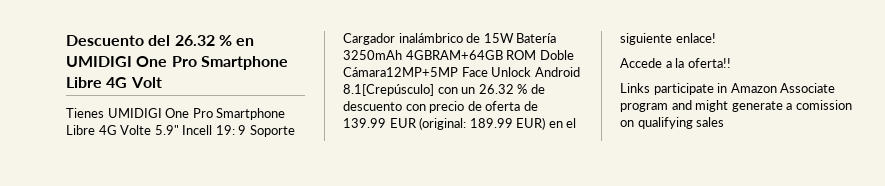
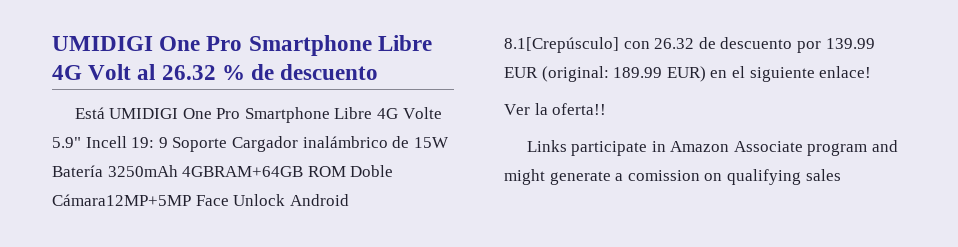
[66,35,255,46] Descuento del 26.32 % en -> (52, 43) none
[66,108,104,118] // Tienes -> [137,64,379,80] [74,107,105,119] al 26.32 % de descuento // Está
[461,84,545,94] [343,101,538,113] un 26.32 % de descuento con precio de oferta de -> [654,37,821,53] 26.32 de descuento por
[620,58,672,68] Accede a -> [504,104,530,115] Ver

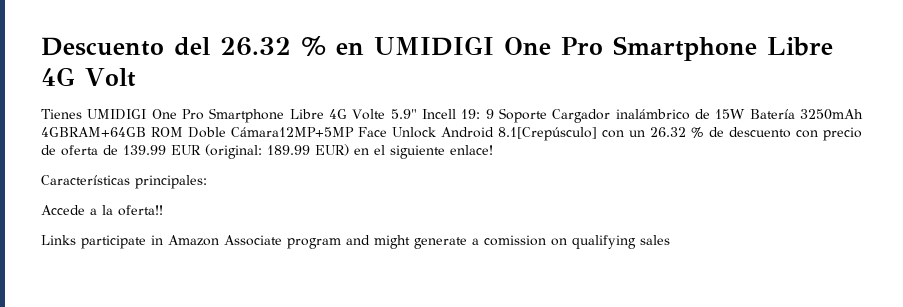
(52, 43) none -> [41,36,364,56] Descuento del 26.32 % en
[137,64,379,80] [74,107,105,119] al 26.32 % de descuento // Está -> [41,109,82,119] // Tienes
[654,37,821,53] 26.32 de descuento por -> [629,127,862,141] [41,145,118,156] un 26.32 % de descuento con precio de oferta de
[504,104,530,115] Ver -> [41,175,207,189] [41,205,97,215] Características principales: // Accede a

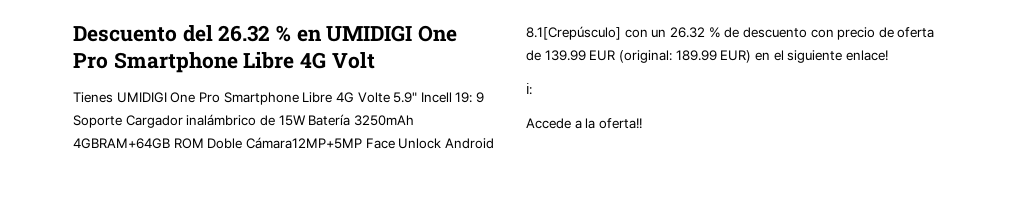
[41,175,207,189] Características principales: -> [526,83,532,95] ℹ:
[41,235,670,249] // Links participate in Amazon Associate program and might generate a comission on qualifying sales -> (642, 123) none

